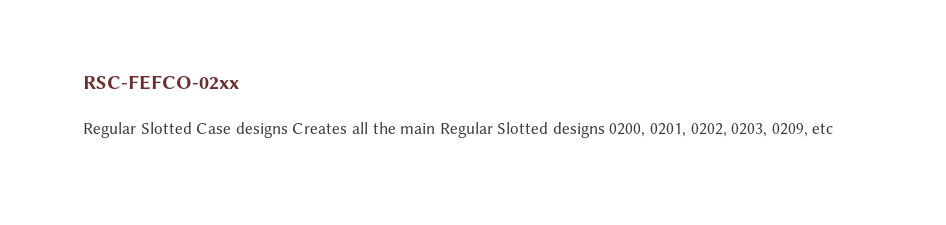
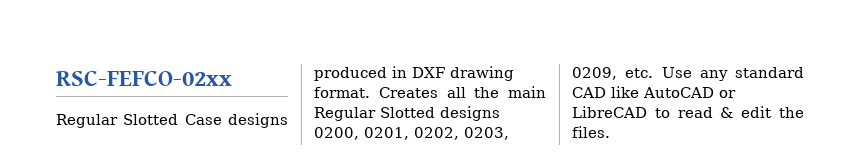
(288, 130) none -> [314,66,514,81] [314,87,370,98] produced in DXF drawing format.
[812,123,834,134] etc -> [625,67,804,81] [572,86,736,98] [572,106,804,118] [572,126,610,138] etc. Use any standard CAD like AutoCAD or LibreCAD to read & edit the files.

